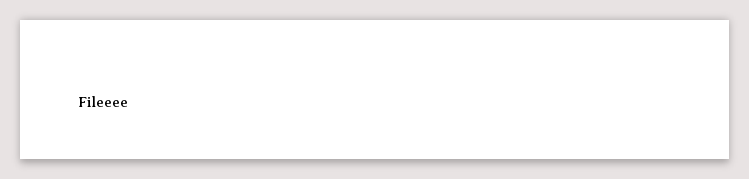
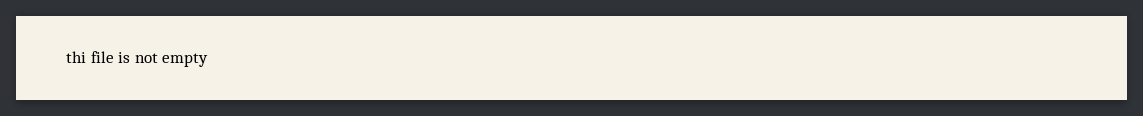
[78,96,128,107] Fileeee -> [66,51,209,67] thi file is not empty

